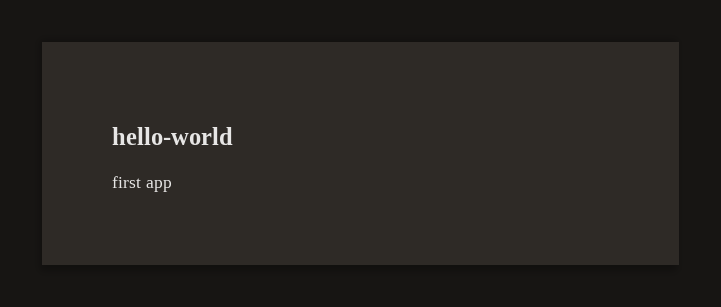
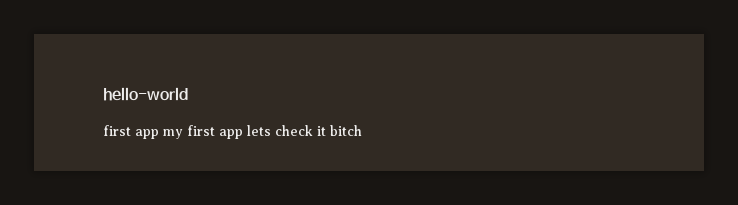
(172, 186) none -> [163,125,362,139] my first app lets check it bitch

